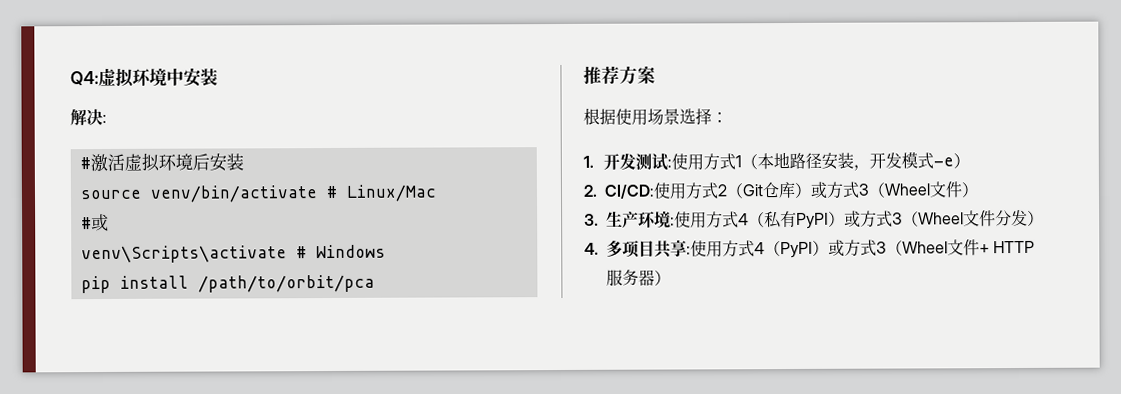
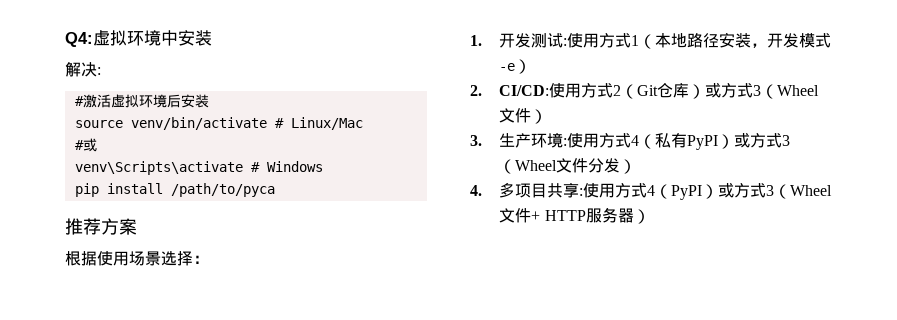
[197,274,375,293] /path/to/orbit/pca -> [170,183,275,197] /path/to/pyca

